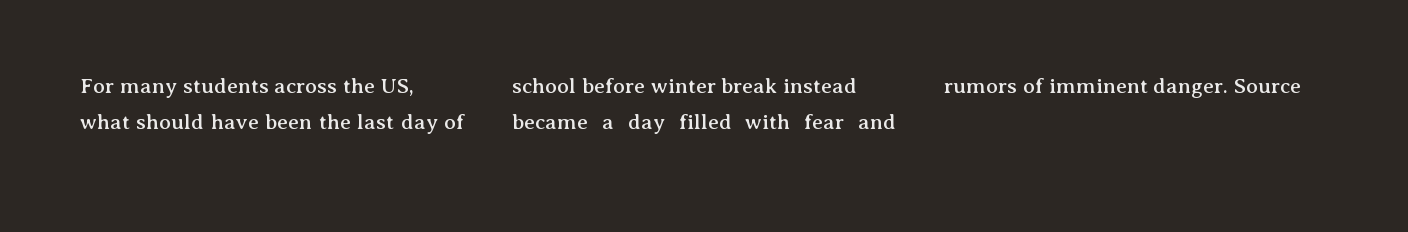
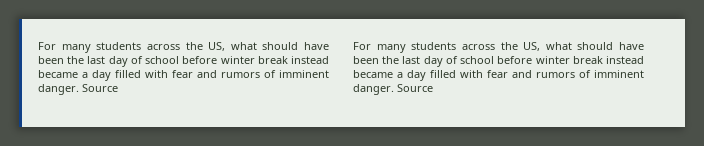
(1302, 86) none -> [353,42,644,53] [353,56,644,67] [353,70,644,81] [353,84,433,95] // For many students across the US, what should have been the last day of school before winter break instead became a day filled with fear and rumors of imminent danger. Source

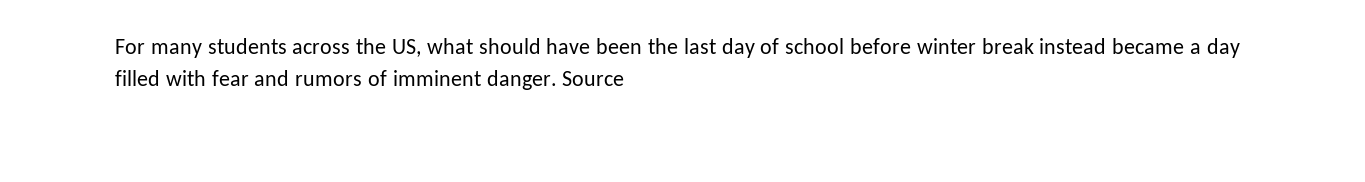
[353,42,644,53] [353,56,644,67] [353,70,644,81] [353,84,433,95] // For many students across the US, what should have been the last day of school before winter break instead became a day filled with fear and rumors of imminent danger. Source -> (625, 78) none

